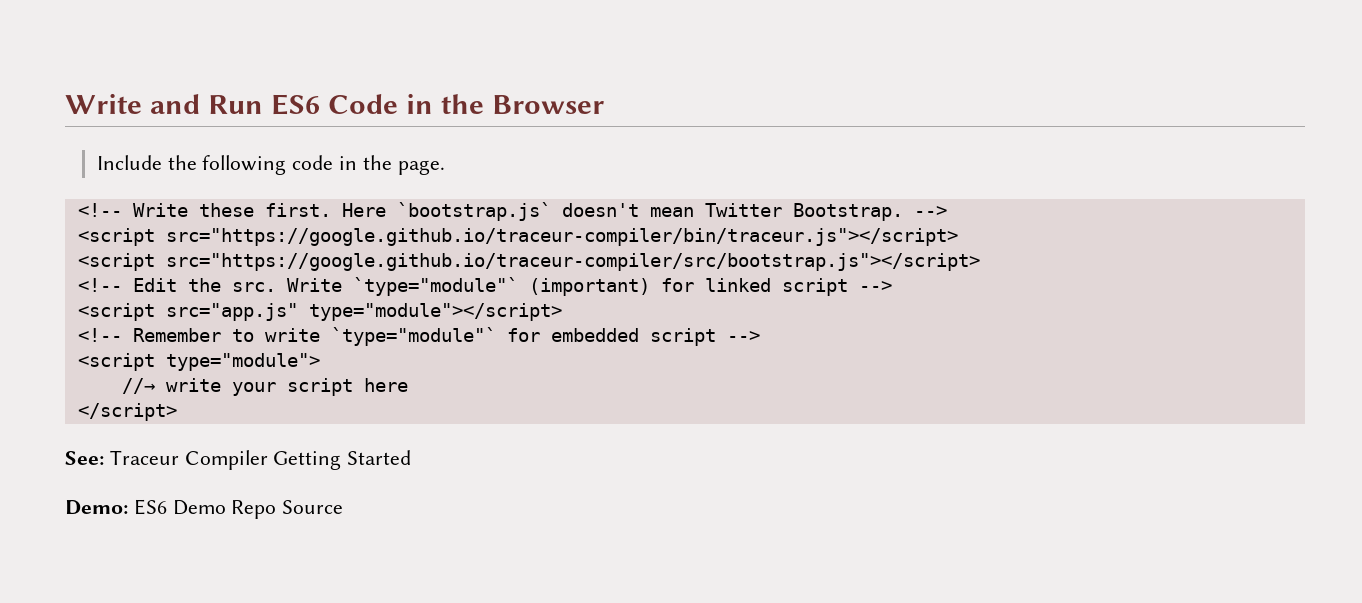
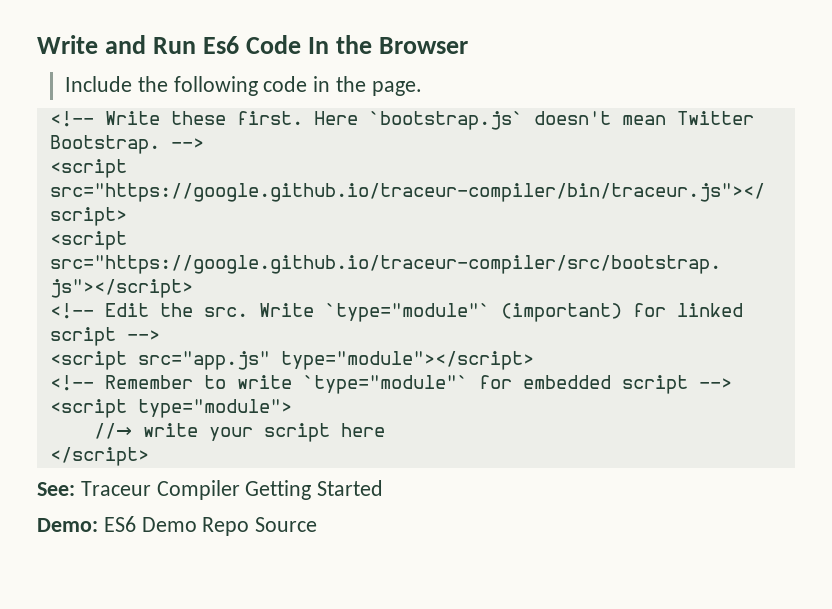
[270,93,433,115] ES6 Code in -> [203,35,330,54] Es6 Code In

